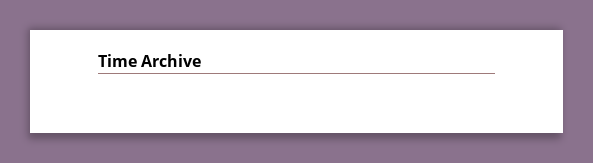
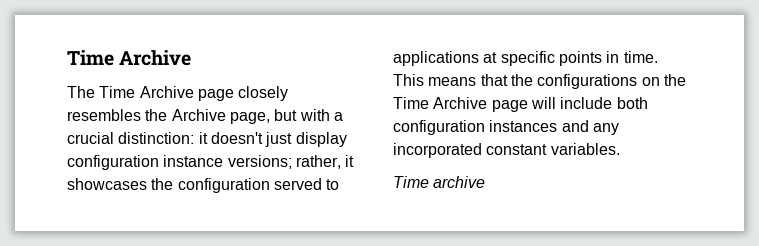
[98,54,202,67] Time Archive -> [67,50,192,66] [67,86,289,101] [67,109,343,124] [67,132,347,147] [67,155,355,170] [67,178,340,193] [393,51,658,66] [393,74,686,89] [393,97,648,112] [393,120,619,135] [393,143,620,158] [393,176,486,188] Time Archive // The Time Archive page closely resembles the Archive page, but with a crucial distinction: it doesn't just display configuration instance versions; rather, it showcases the configuration served to applications at specific points in time. This means that the configurations on the Time Archive page will include both configuration instances and any incorporated constant variables. // Time archive

